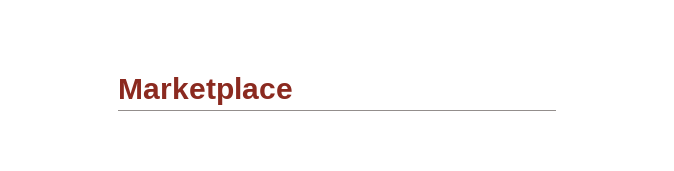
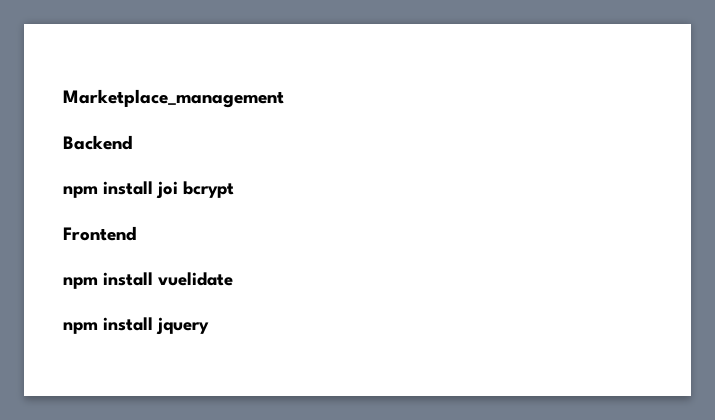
[118,77,293,105] Marketplace -> [63,89,284,108] [63,135,133,150] [63,181,234,199] [63,226,137,241] [63,272,233,289] [63,317,209,335] Marketplace_management // Backend // npm install joi bcrypt // Frontend // npm install vuelidate // npm install jquery

